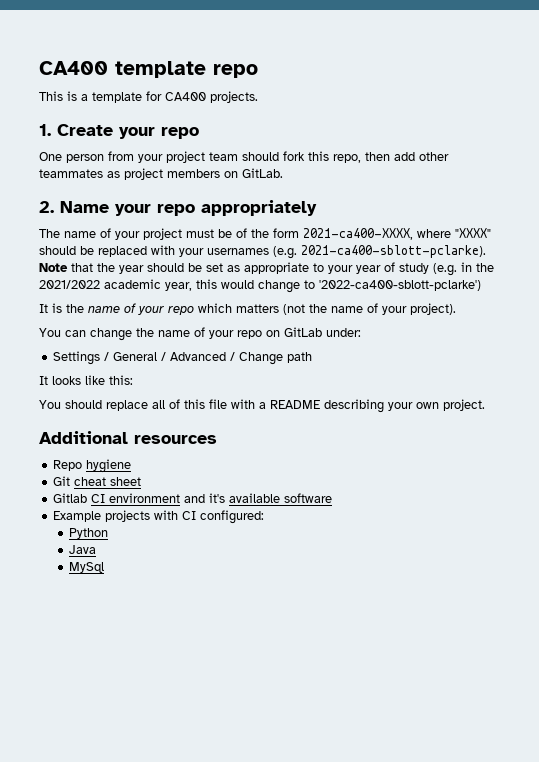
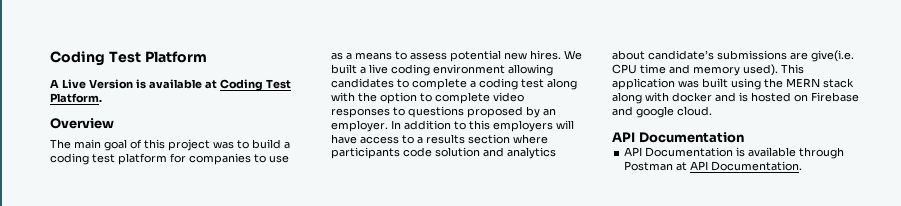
[39,61,258,78] [39,91,258,103] [39,124,199,139] [39,151,449,163] [39,168,283,180] [39,200,317,216] [39,228,491,240] [39,245,486,259] [39,262,494,276] [39,279,481,293] [39,303,456,315] [39,327,361,341] [53,351,313,365] [39,375,133,385] [39,399,485,413] [39,431,217,444] [53,459,132,473] [53,476,142,486] [53,493,333,503] [53,510,265,524] [69,528,109,539] [69,545,97,554] [69,562,105,573] CA400 template repo // This is a template for CA400 projects. // 1. Create your repo // One person from your project team should fork this repo, then add other teammates as project members on GitLab. // 2. Name your repo appropriately // The name of your project must be of the form 2021-ca400-XXXX, where "XXXX" should be replaced with your usernames (e.g. 2021-ca400-sblott-pclarke). Note that the year should be set as appropriate to your year of study (e.g. in the 2021/2022 academic year, this would change to '2022-ca400-sblott-pclarke') // It is the name of your repo which matters (not the name of your project). // You can change the name of your repo on GitLab under: // Settings / General / Advanced / Change path // It looks like this: // You should replace all of this file with a README describing your own project. // Additional resources // Repo hygiene // Git cheat sheet // Gitlab CI environment and it's available software // Example projects with CI configured: // Python // Java // MySql -> [50,51,207,66] [50,79,291,91] [50,93,102,103] [50,118,114,129] [50,139,290,151] [50,153,289,165] [331,50,582,62] [331,64,553,76] [331,78,577,90] [331,92,524,104] [331,106,556,118] [331,120,574,132] [331,134,548,144] [331,147,556,159] [612,50,854,62] [612,64,804,76] [612,78,854,90] [612,92,859,104] [612,106,712,118] [612,132,744,143] [624,147,845,159] [624,161,803,171] Coding Test Platform // A Live Version is available at Coding Test Platform. // Overview // The main goal of this project was to build a coding test platform for companies to use as a means to assess potential new hires. We built a live coding environment allowing candidates to complete a coding test along with the option to complete video responses to questions proposed by an employer. In addition to this employers will have access to a results section where participants code solution and analytics about candidate’s submissions are give(i.e. CPU time and memory used). This application was built using the MERN stack along with docker and is hosted on Firebase and google cloud. // API Documentation // API Documentation is available through Postman at API Documentation.

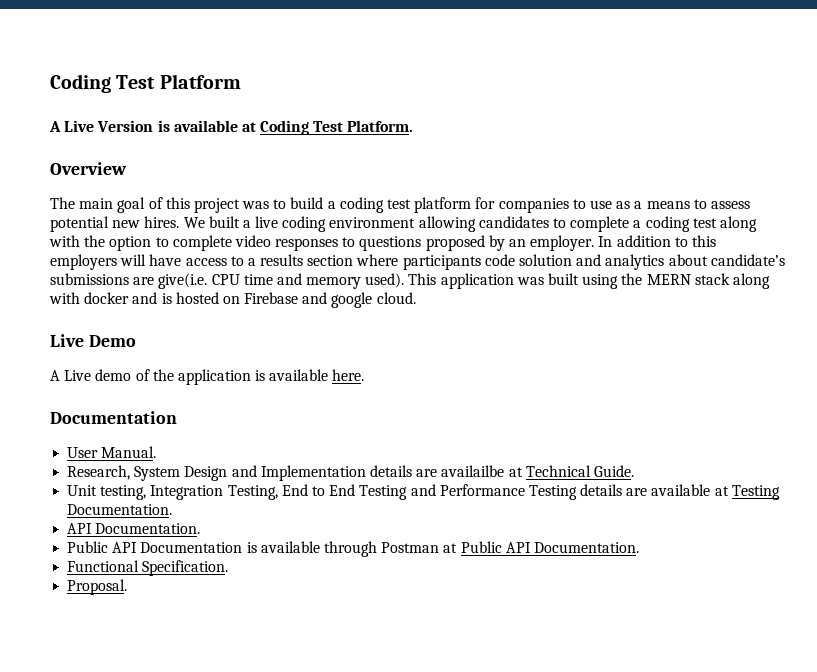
[612,132,744,143] API Documentation // -> [50,334,136,347] [50,369,365,385] [50,411,177,424] [67,446,157,458] [67,465,634,481] [67,484,780,500] [67,504,173,515] [67,523,201,534] [67,541,109,553] Live Demo // A Live demo of the application is available here. // Documentation // User Manual. // Research, System Design and Implementation details are availailbe at Technical Guide. // Unit testing, Integration Testing, End to End Testing and Performance Testing details are available at Testing Documentation. // API Documentation. // Public
[690,161,803,171] API Documentation. -> [460,541,639,553] [67,560,229,576] [67,579,128,595] Public API Documentation. // Functional Specification. // Proposal.

